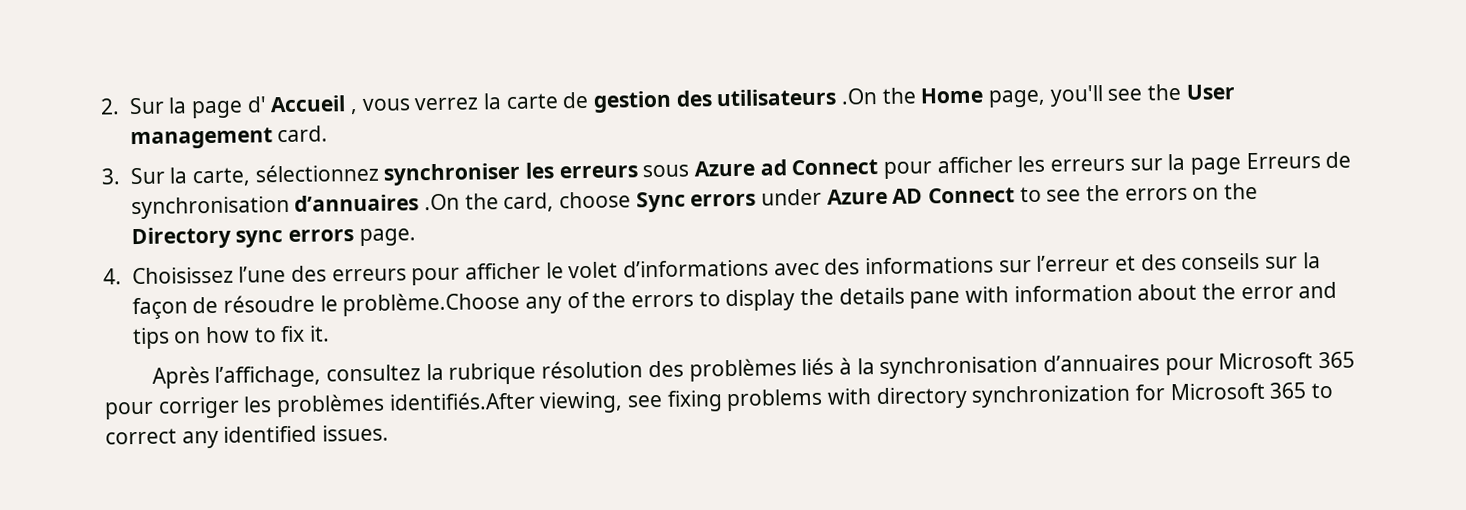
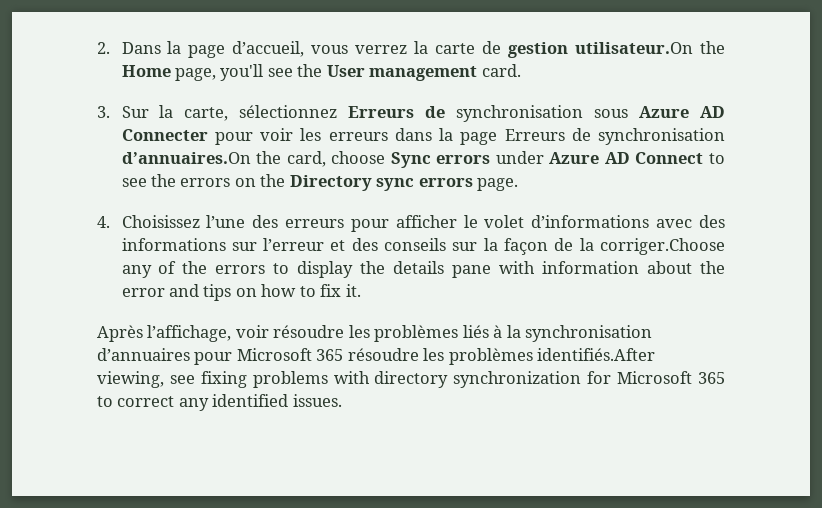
[128,95,358,119] Sur la page d' Accueil , -> [121,41,305,58] Dans la page d’accueil,
[675,88,877,107] des utilisateurs .On -> [575,42,694,54] utilisateur.On
[383,155,1163,186] synchroniser les erreurs sous Azure ad Connect pour afficher les erreurs sur -> [348,105,725,122] [121,128,432,145] Erreurs de synchronisation sous Azure AD Connecter pour voir les erreurs dans
[294,193,460,212] d’annuaires .On -> [121,152,251,164] d’annuaires.On
[222,291,521,317] résoudre le problème.Choose -> [579,238,725,255] la corriger.Choose
[326,360,684,385] consultez la rubrique résolution des -> [235,325,370,338] voir résoudre les
[104,396,240,420] pour corriger -> [347,348,419,361] résoudre

